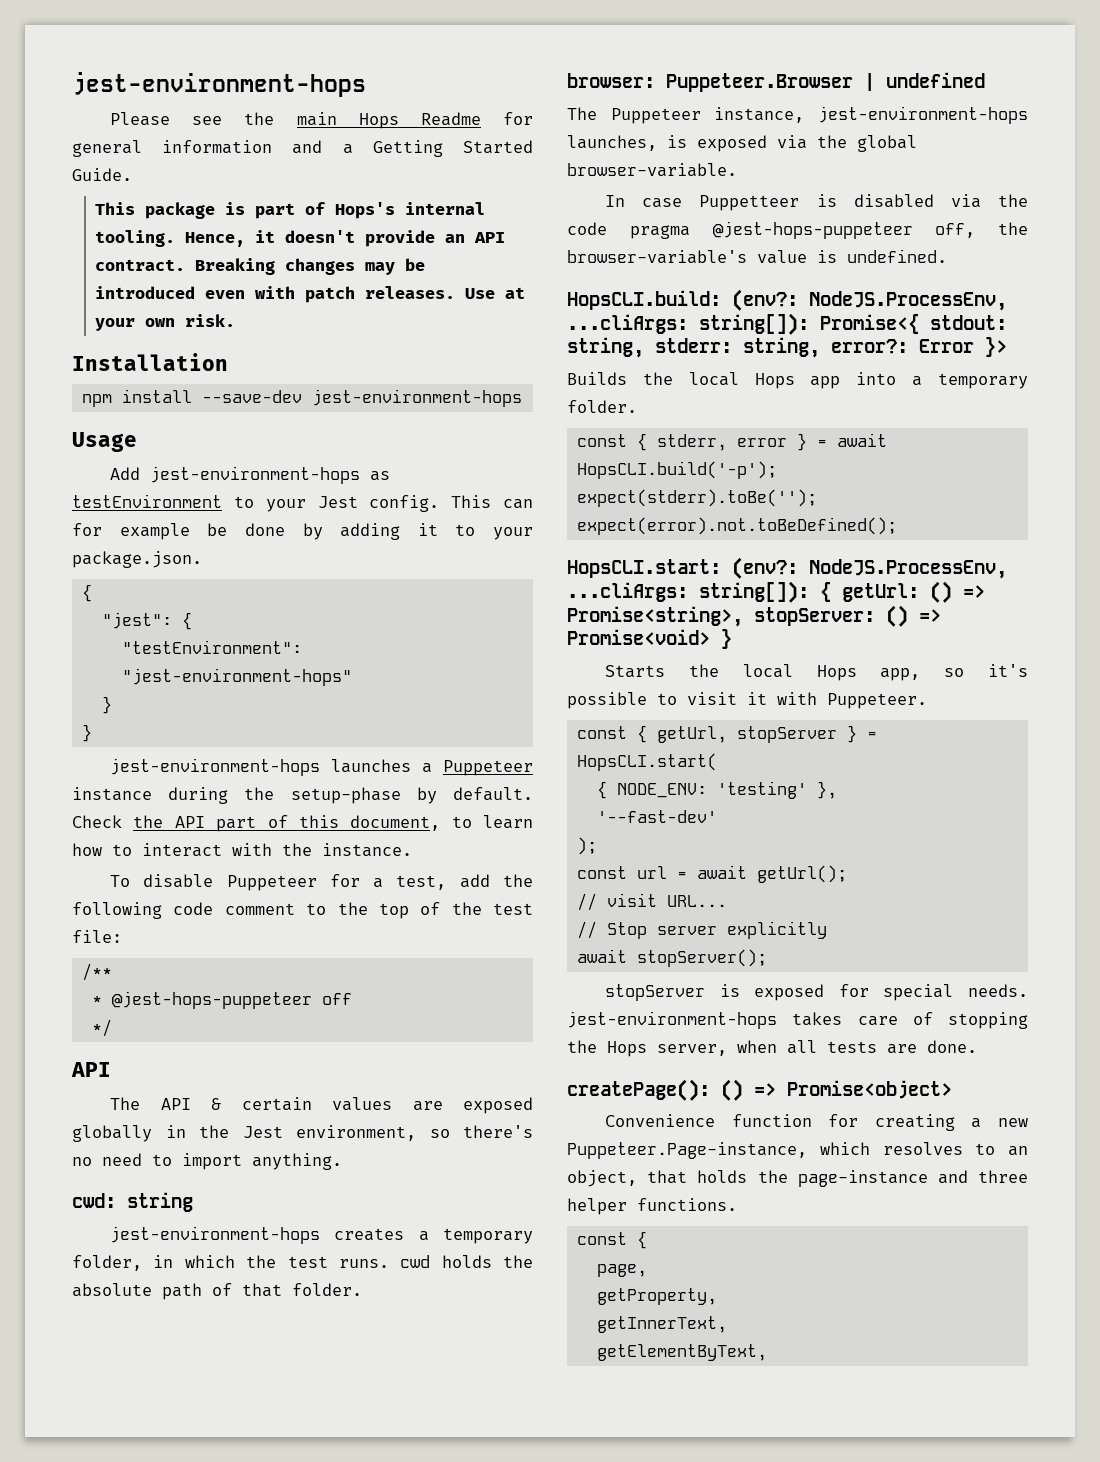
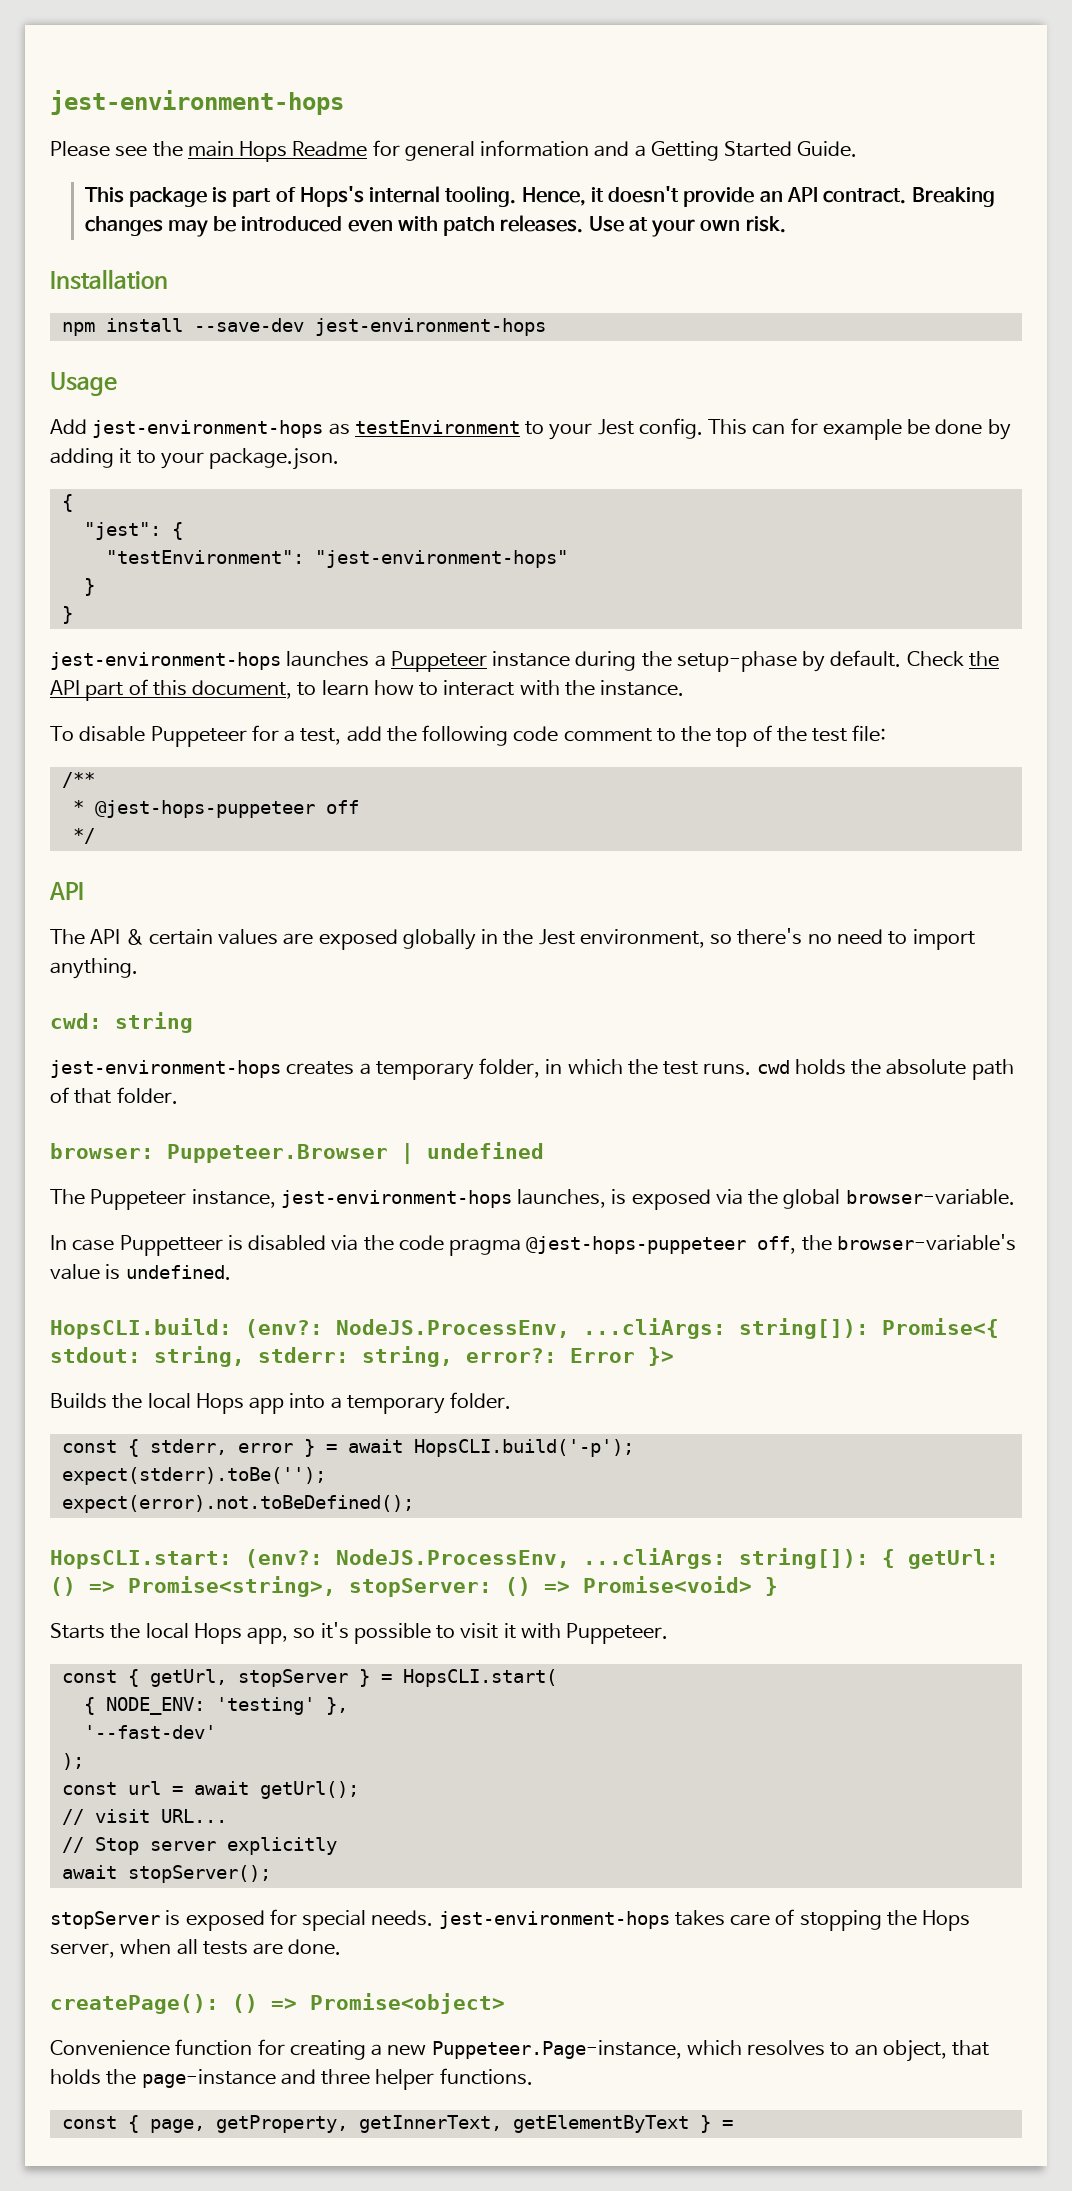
(647, 1240) // -> (139, 2124) none
(647, 1270) // -> (205, 2126) none
(717, 1296) // -> (348, 2124) none
[596,1344,767,1361] // getElementByText, -> [512,2115,733,2133] getElementByText } =

